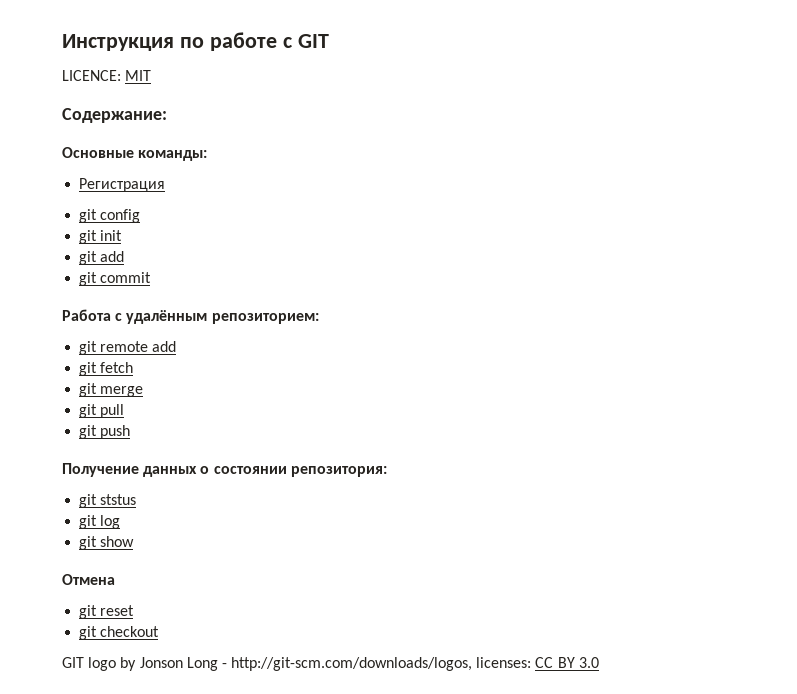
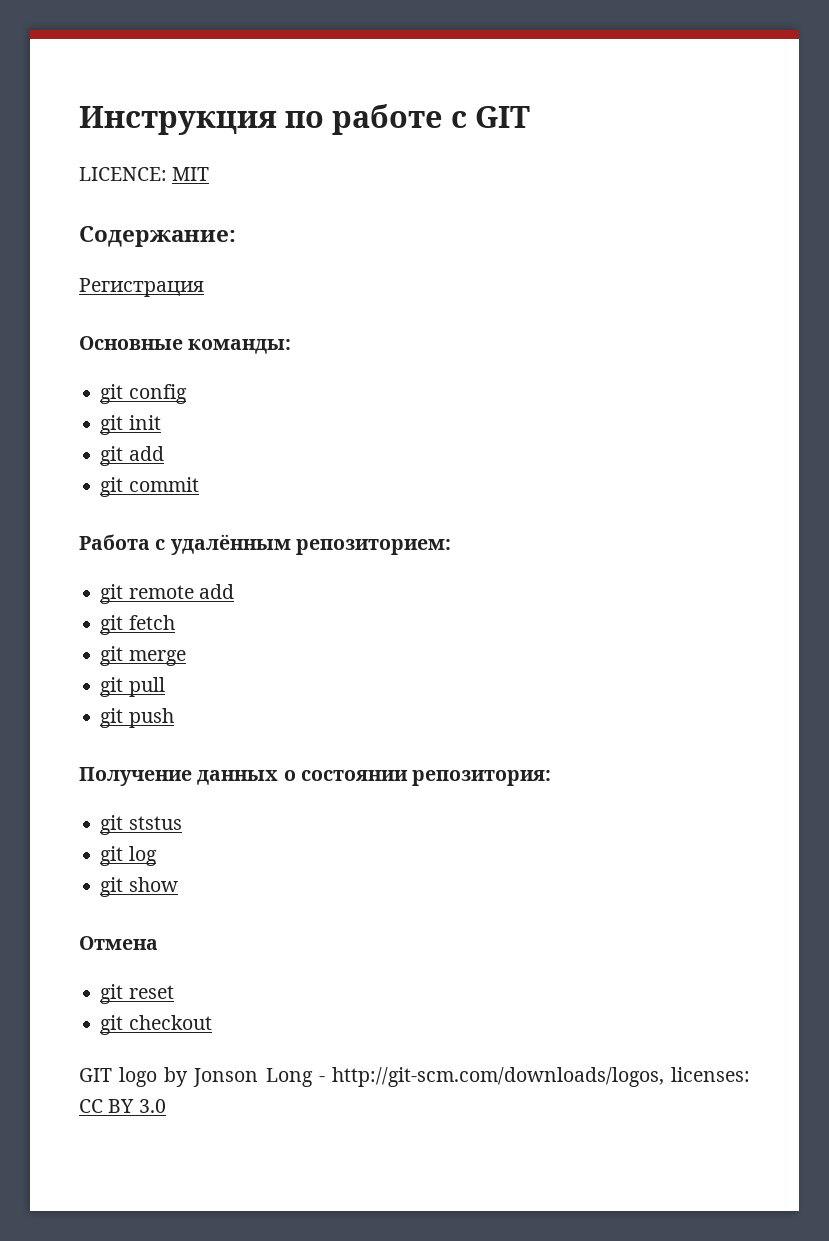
(167, 115) none -> [79,278,204,297] // Регистрация
[79,178,166,192] // Регистрация -> (292, 346) none

